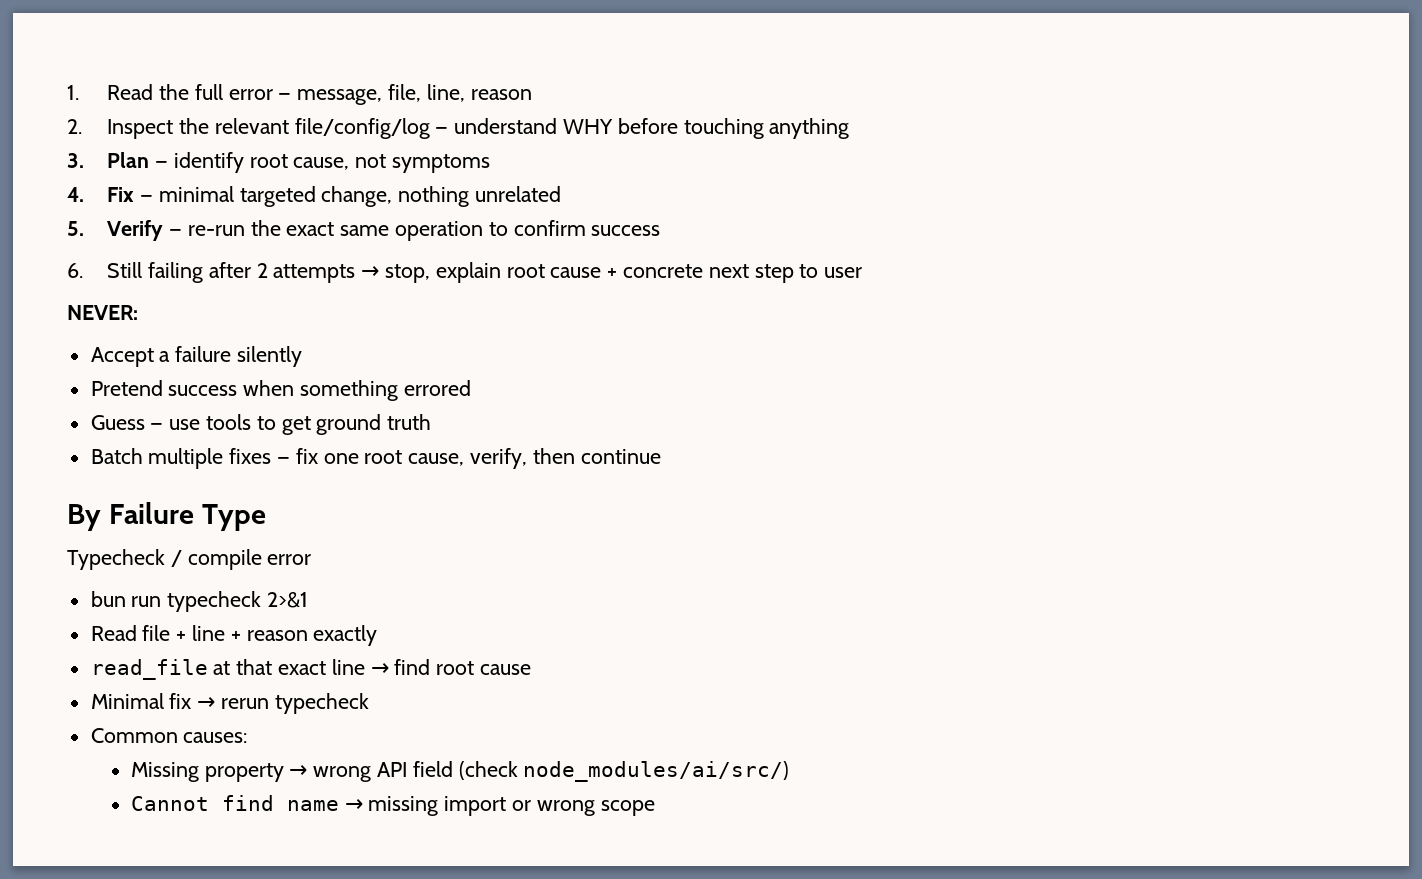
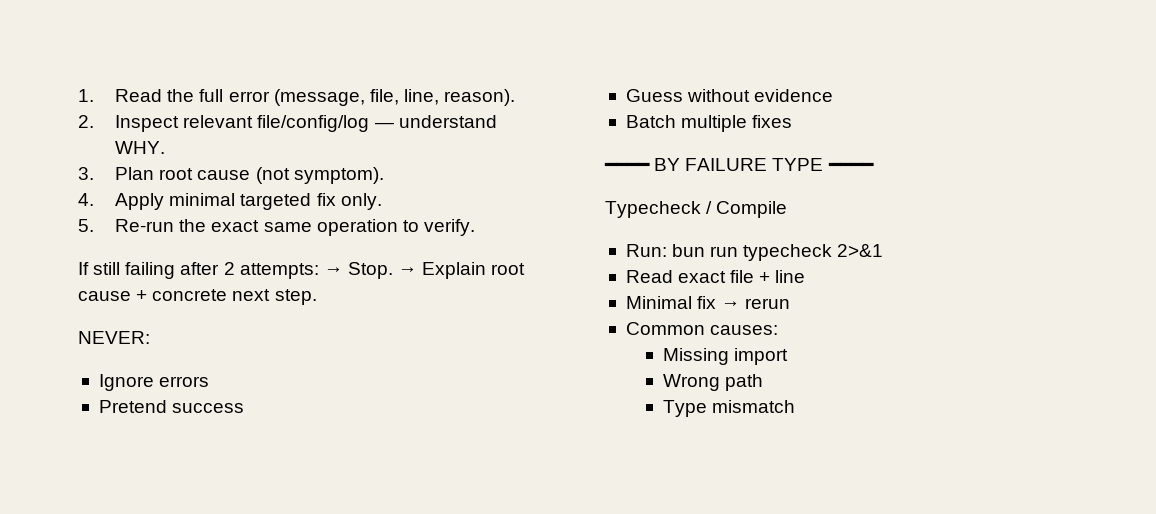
[278,89,383,105] — message, -> [273,89,365,106] (message,
[470,89,532,100] reason -> [444,89,516,106] reason).
[179,118,210,134] the -> (180, 123) none
[563,118,850,139] [67,152,491,173] [67,186,562,207] [67,220,245,241] WHY before touching anything // 3. Plan — identify root cause, not symptoms // 4. Fix — minimal targeted change, nothing unrelated // 5. Verify — re-run -> [115,141,166,154] [78,167,384,184] [78,193,382,210] [78,219,175,232] WHY. // 3. Plan root cause (not symptom). // 4. Apply minimal targeted fix only. // 5. Re-run
[513,220,661,236] [67,262,501,283] confirm success // 6. Still failing after 2 attempts → stop, explain -> [423,219,475,236] [78,262,487,279] verify. // If still failing after 2 attempts: → Stop. → Explain
[754,264,863,283] [67,305,138,320] [90,346,303,367] [90,380,471,401] [90,414,432,435] [90,448,661,469] [67,502,266,531] step to user // NEVER: // Accept a failure silently // Pretend success when something errored // Guess — use tools to get ground truth // Batch multiple fixes — fix one root cause, verify, then continue // By Failure Type -> [274,289,317,305] [78,331,150,344] [98,374,210,391] [98,400,245,413] [625,89,834,102] [625,115,793,132] [604,158,874,171] step. // NEVER: // Ignore errors // Pretend success // Guess without evidence // Batch multiple fixes // ━━━━ BY FAILURE TYPE ━━━━
[187,549,312,570] compile error // -> [716,201,788,218] [625,244,667,257] Compile // Run:
(137, 633) none -> [678,271,727,283] exact
[230,625,378,646] [90,659,532,680] + reason exactly // read_file at that exact line → find root cause -> (806, 276) none
[274,693,369,714] typecheck -> (791, 303) none
[204,761,790,782] [130,795,655,816] property → wrong API field (check node_modules/ai/src/) // Cannot find name → missing import or wrong scope -> [734,348,789,365] [663,374,764,391] [663,400,796,417] import // Wrong path // Type mismatch

